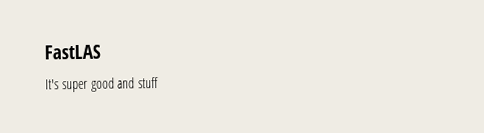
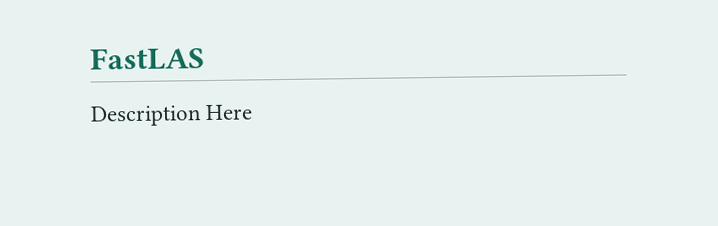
[45,77,160,93] It's super good and stuff -> [90,104,254,127] Description Here

